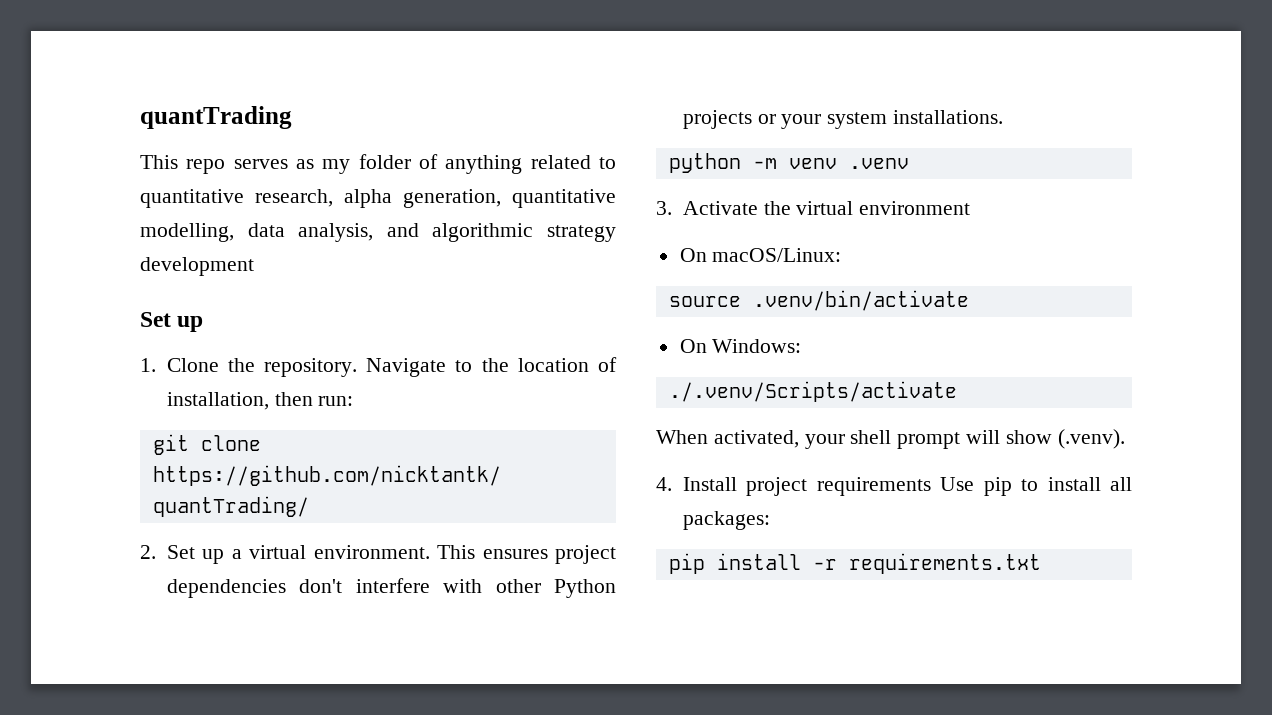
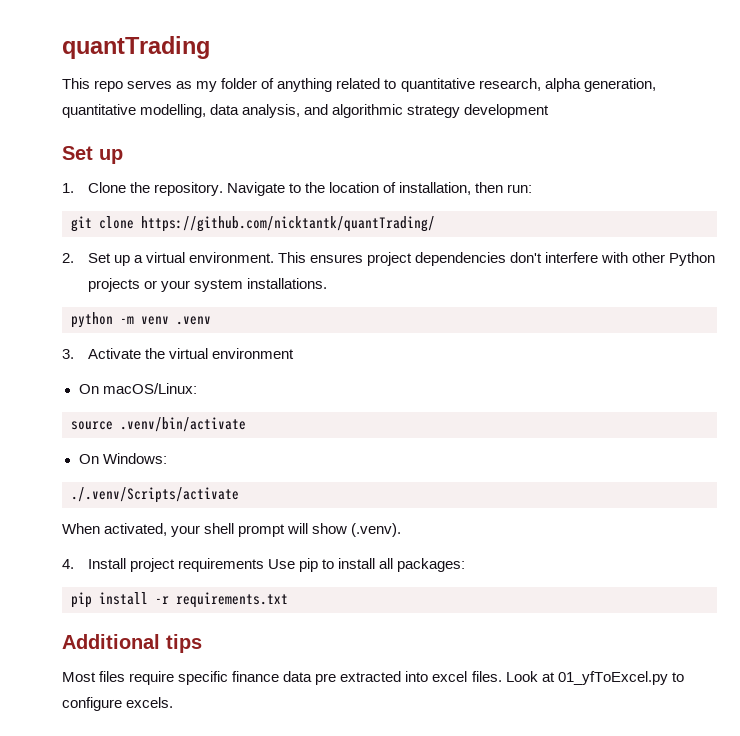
(1041, 563) none -> [62,634,202,653] [62,671,684,685] [62,697,174,711] // Additional tips // Most files require specific finance data pre extracted into excel files. Look at 01_yfToExcel.py to configure excels.

